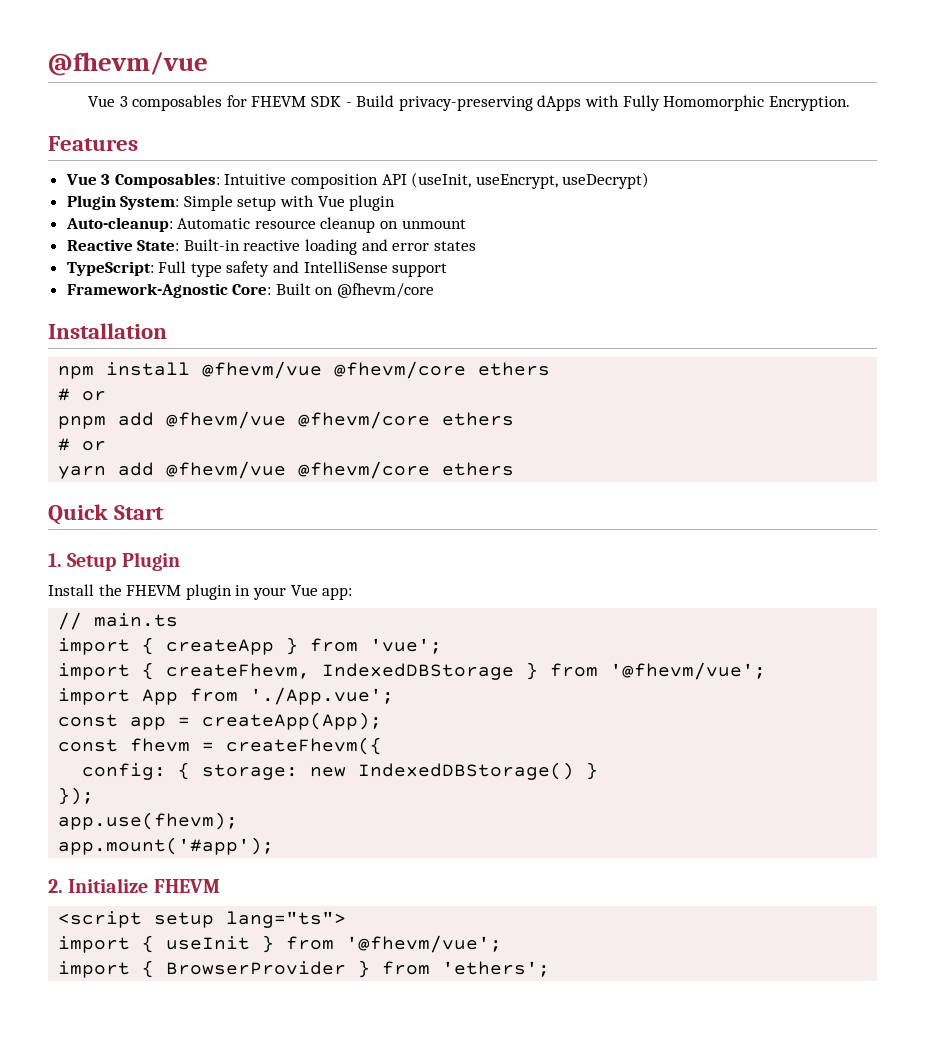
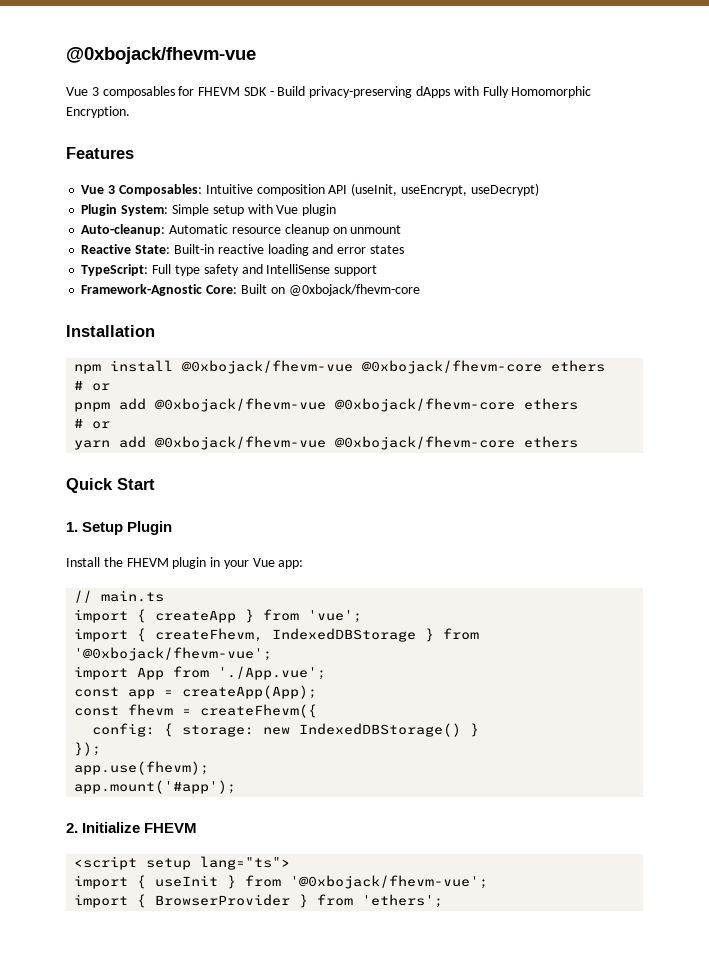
[48,52,208,76] @fhevm/vue -> [66,47,256,64] @0xbojack/fhevm-vue
[337,283,435,298] @fhevm/core -> [288,284,420,296] @0xbojack/fhevm-core
[202,361,467,379] @fhevm/vue @fhevm/core -> [182,360,543,374] @0xbojack/fhevm-vue @0xbojack/fhevm-core
[166,411,431,429] @fhevm/vue @fhevm/core -> [155,398,516,412] @0xbojack/fhevm-vue @0xbojack/fhevm-core
[166,461,431,479] @fhevm/vue @fhevm/core -> [155,436,516,450] @0xbojack/fhevm-vue @0xbojack/fhevm-core
[610,662,767,680] '@fhevm/vue'; -> [74,647,273,661] '@0xbojack/fhevm-vue';
[346,935,503,953] '@fhevm/vue'; -> [290,875,489,889] '@0xbojack/fhevm-vue';

